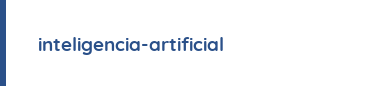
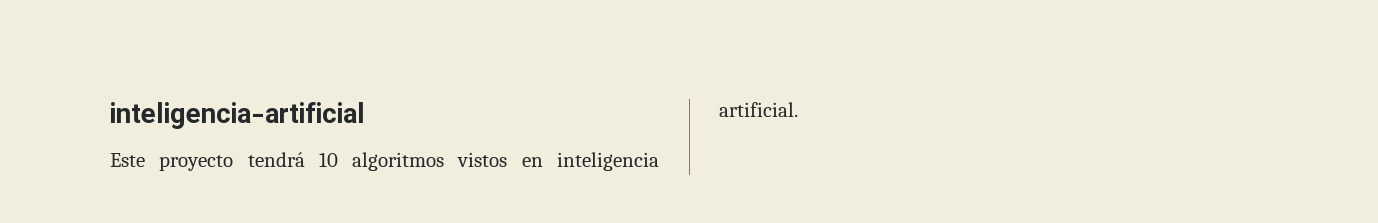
(224, 46) none -> [110,152,659,171] [719,102,798,117] // Este proyecto tendrá 10 algoritmos vistos en inteligencia artificial.

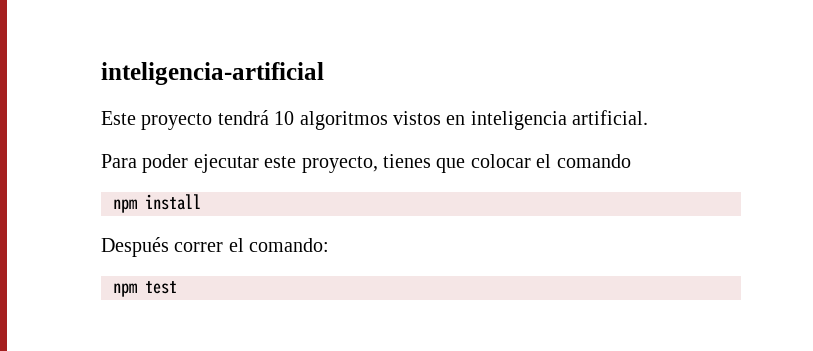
(798, 109) none -> [101,154,631,173] [113,194,201,213] [101,237,330,257] [113,281,177,297] // Para poder ejecutar este proyecto, tienes que colocar el comando // npm install // Después correr el comando: // npm test

